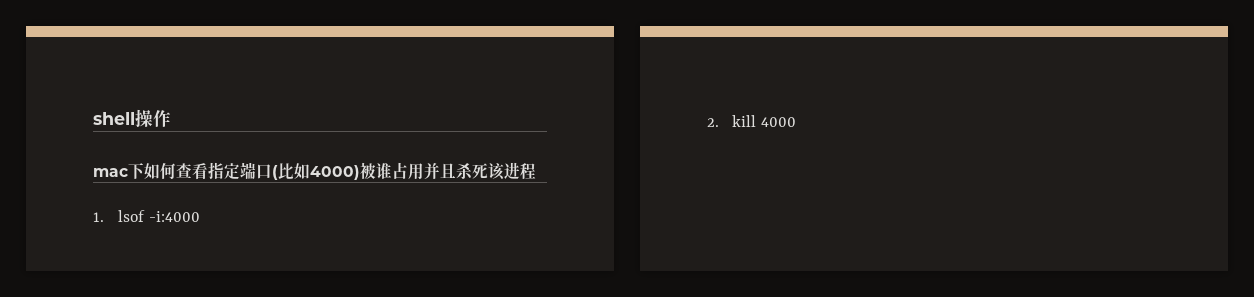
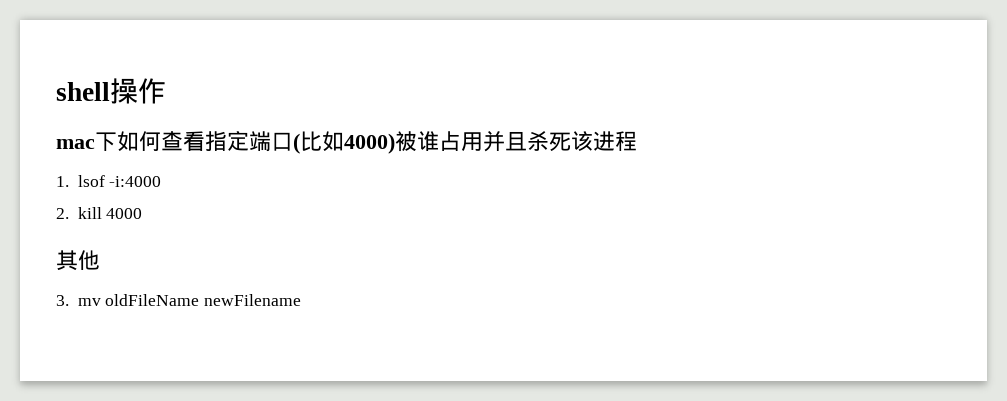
(797, 122) none -> [56,250,100,271] [56,294,302,306] // 其他 // 3. mv oldFileName newFilename

